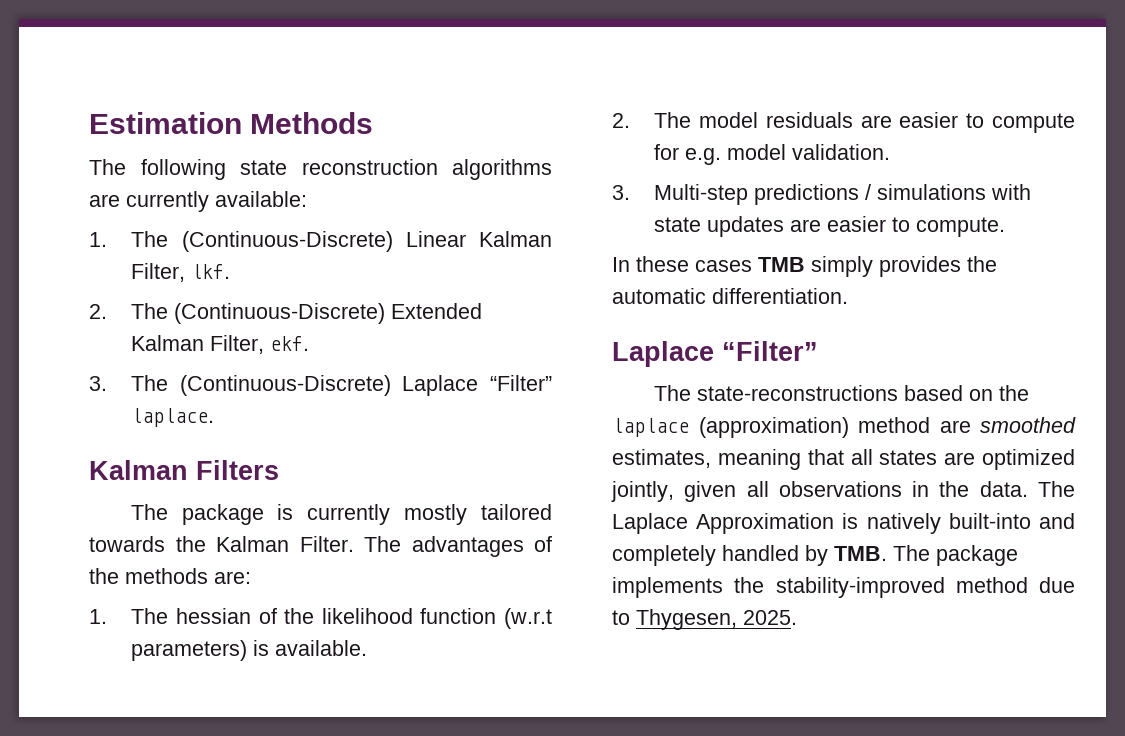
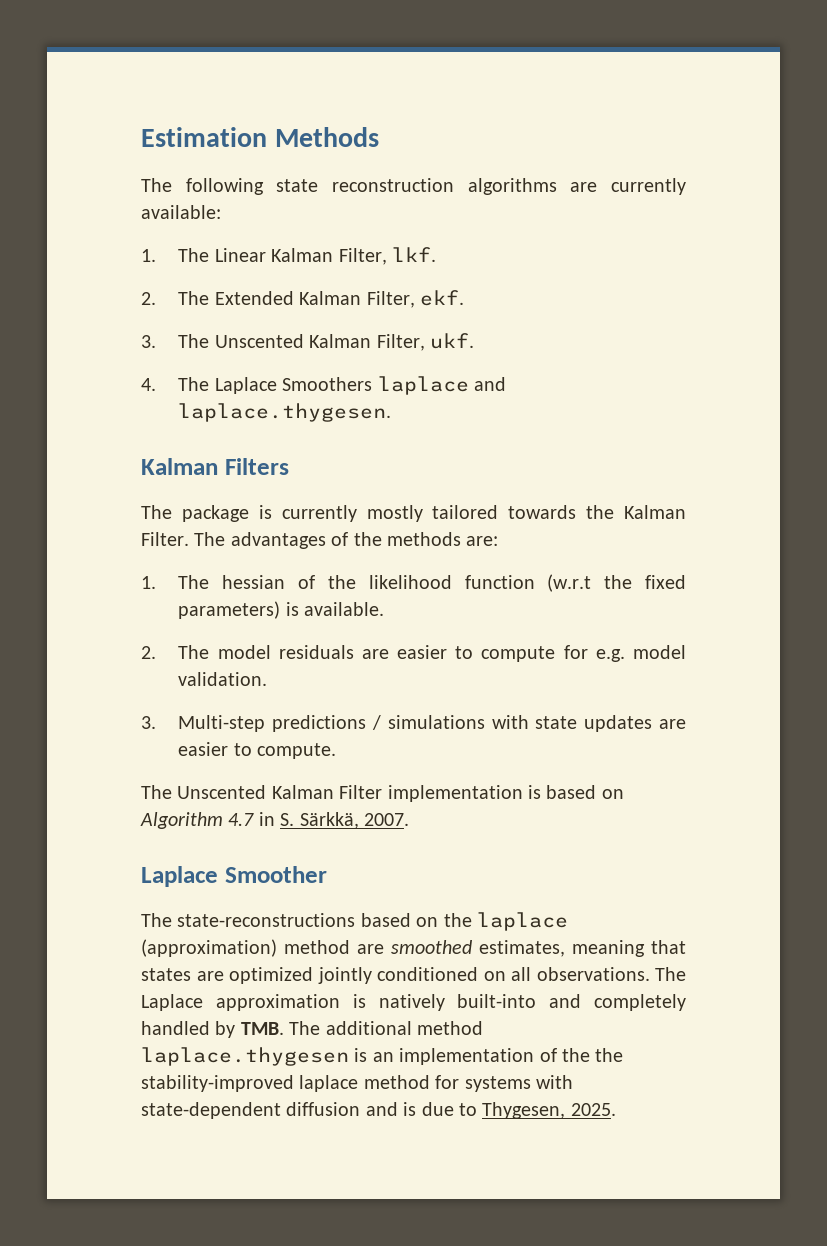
[181,231,393,252] (Continuous-Discrete) -> (210, 255) none
[174,303,386,324] (Continuous-Discrete) -> (210, 298) none
[179,375,552,396] [131,408,215,427] (Continuous-Discrete) Laplace “Filter” laplace. -> [214,333,475,351] [141,376,507,395] [178,403,392,422] Unscented Kalman Filter, ukf. // 4. The Laplace Smoothers laplace and laplace.thygesen.
(552, 618) none -> [604,575,686,589] the fixed
[612,256,997,277] [612,288,848,304] [612,341,818,367] In these cases TMB simply provides the automatic differentiation. // Laplace “Filter” -> [141,785,624,802] [140,812,409,829] [141,866,327,887] The Unscented Kalman Filter implementation is based on Algorithm 4.7 in S. Särkkä, 2007. // Laplace Smoother
[850,449,873,465] all -> (686, 947) none
[611,481,1075,502] [612,513,835,534] jointly, given all observations in the data. The Laplace Approximation -> [317,967,686,984] [141,994,340,1011] jointly conditioned on all observations. The Laplace approximation
[936,545,1018,566] [612,577,1028,598] package implements the stability-improved method -> [325,1021,483,1035] [141,1047,624,1066] [141,1075,573,1092] [141,1102,417,1119] additional method laplace.thygesen is an implementation of the the stability-improved laplace method for systems with state-dependent diffusion and is

